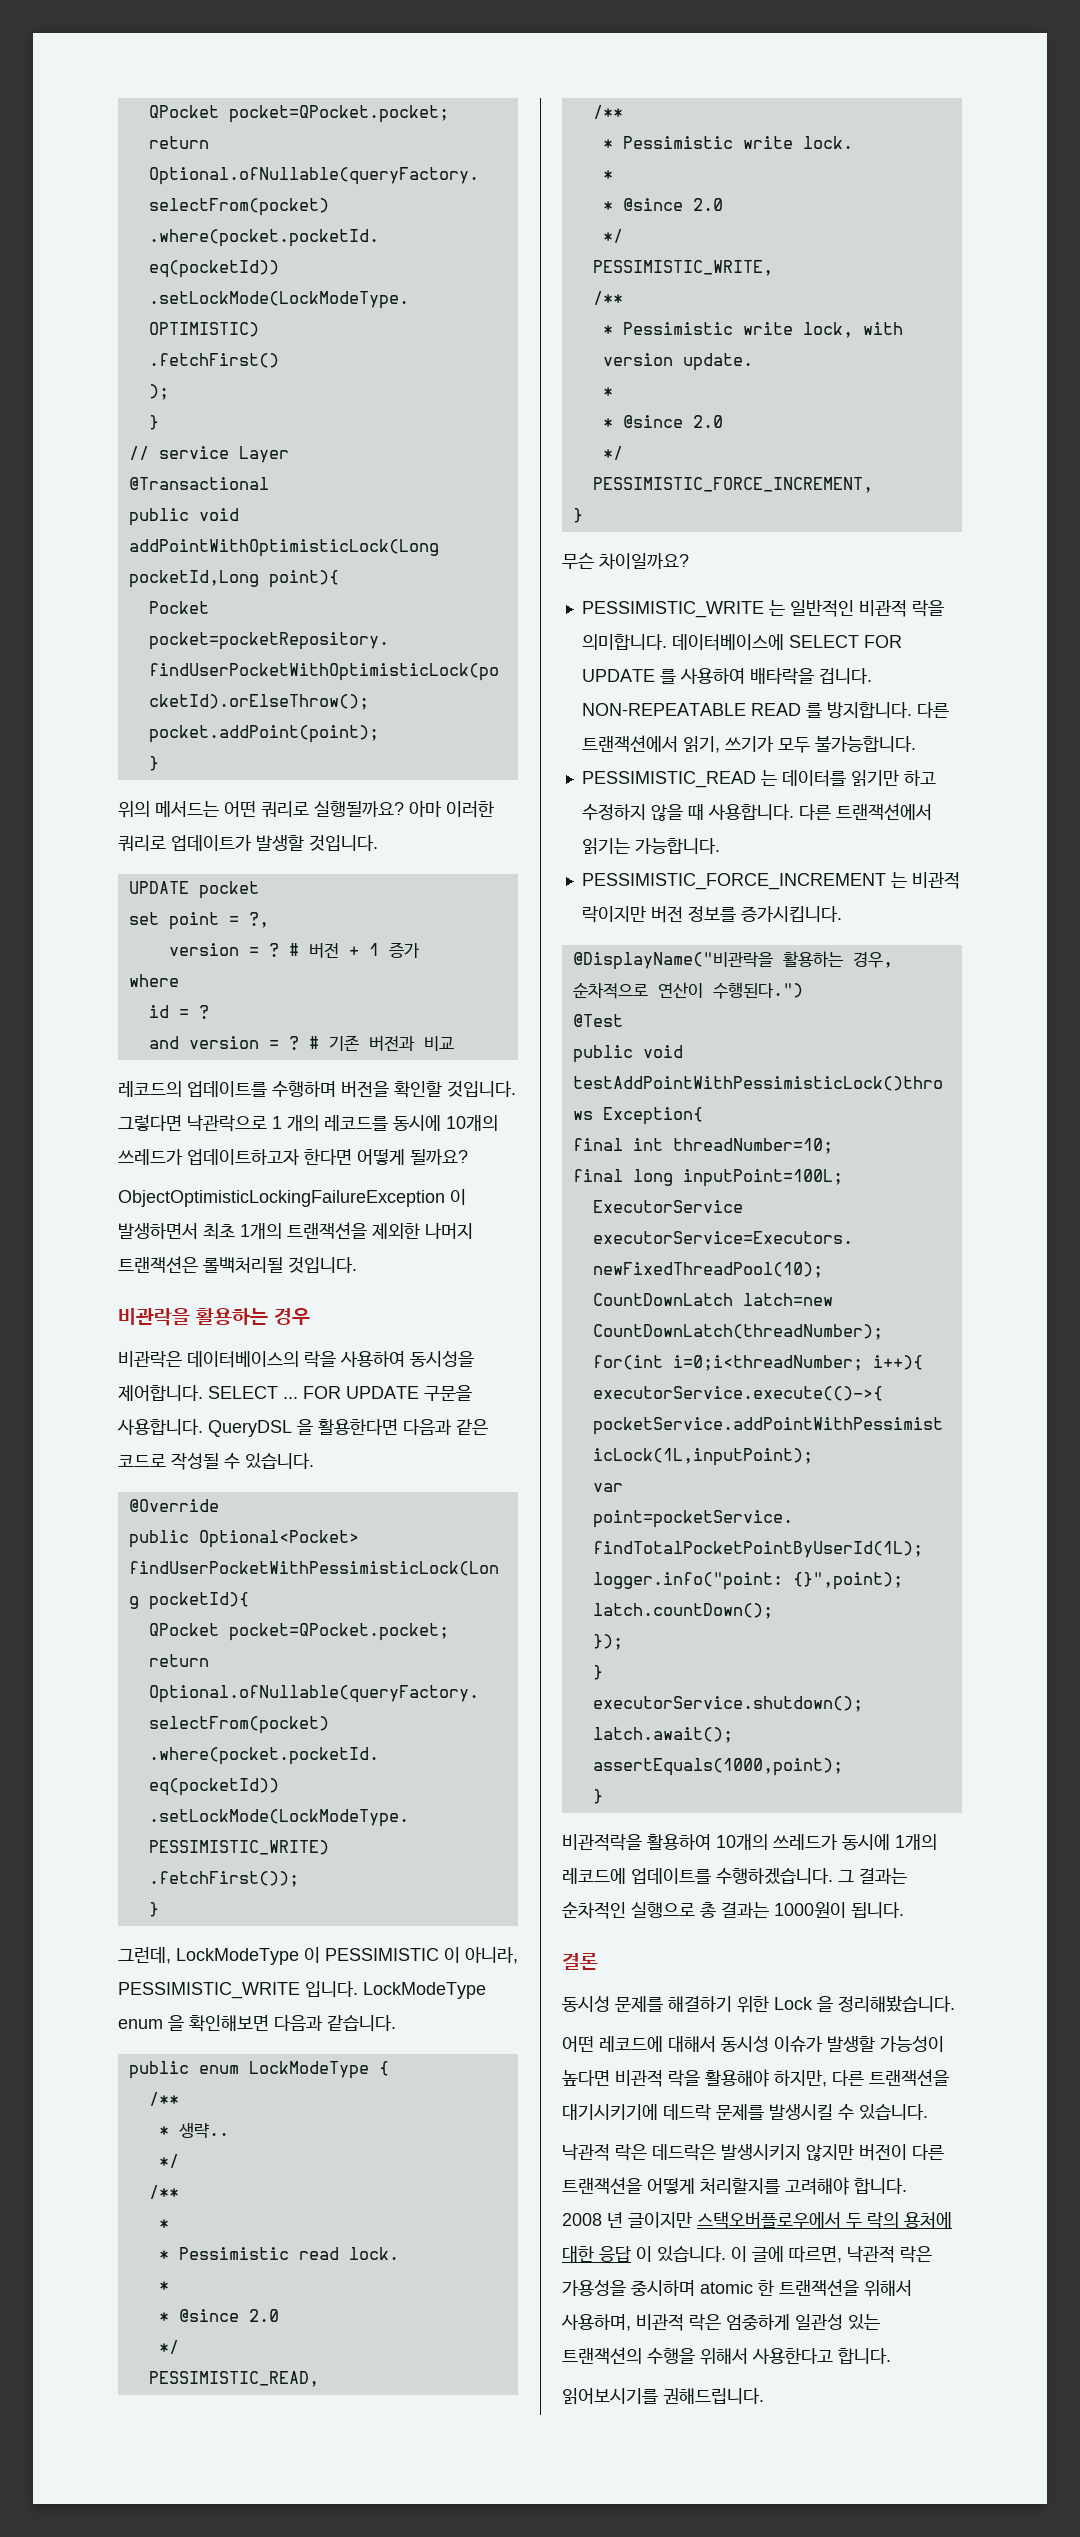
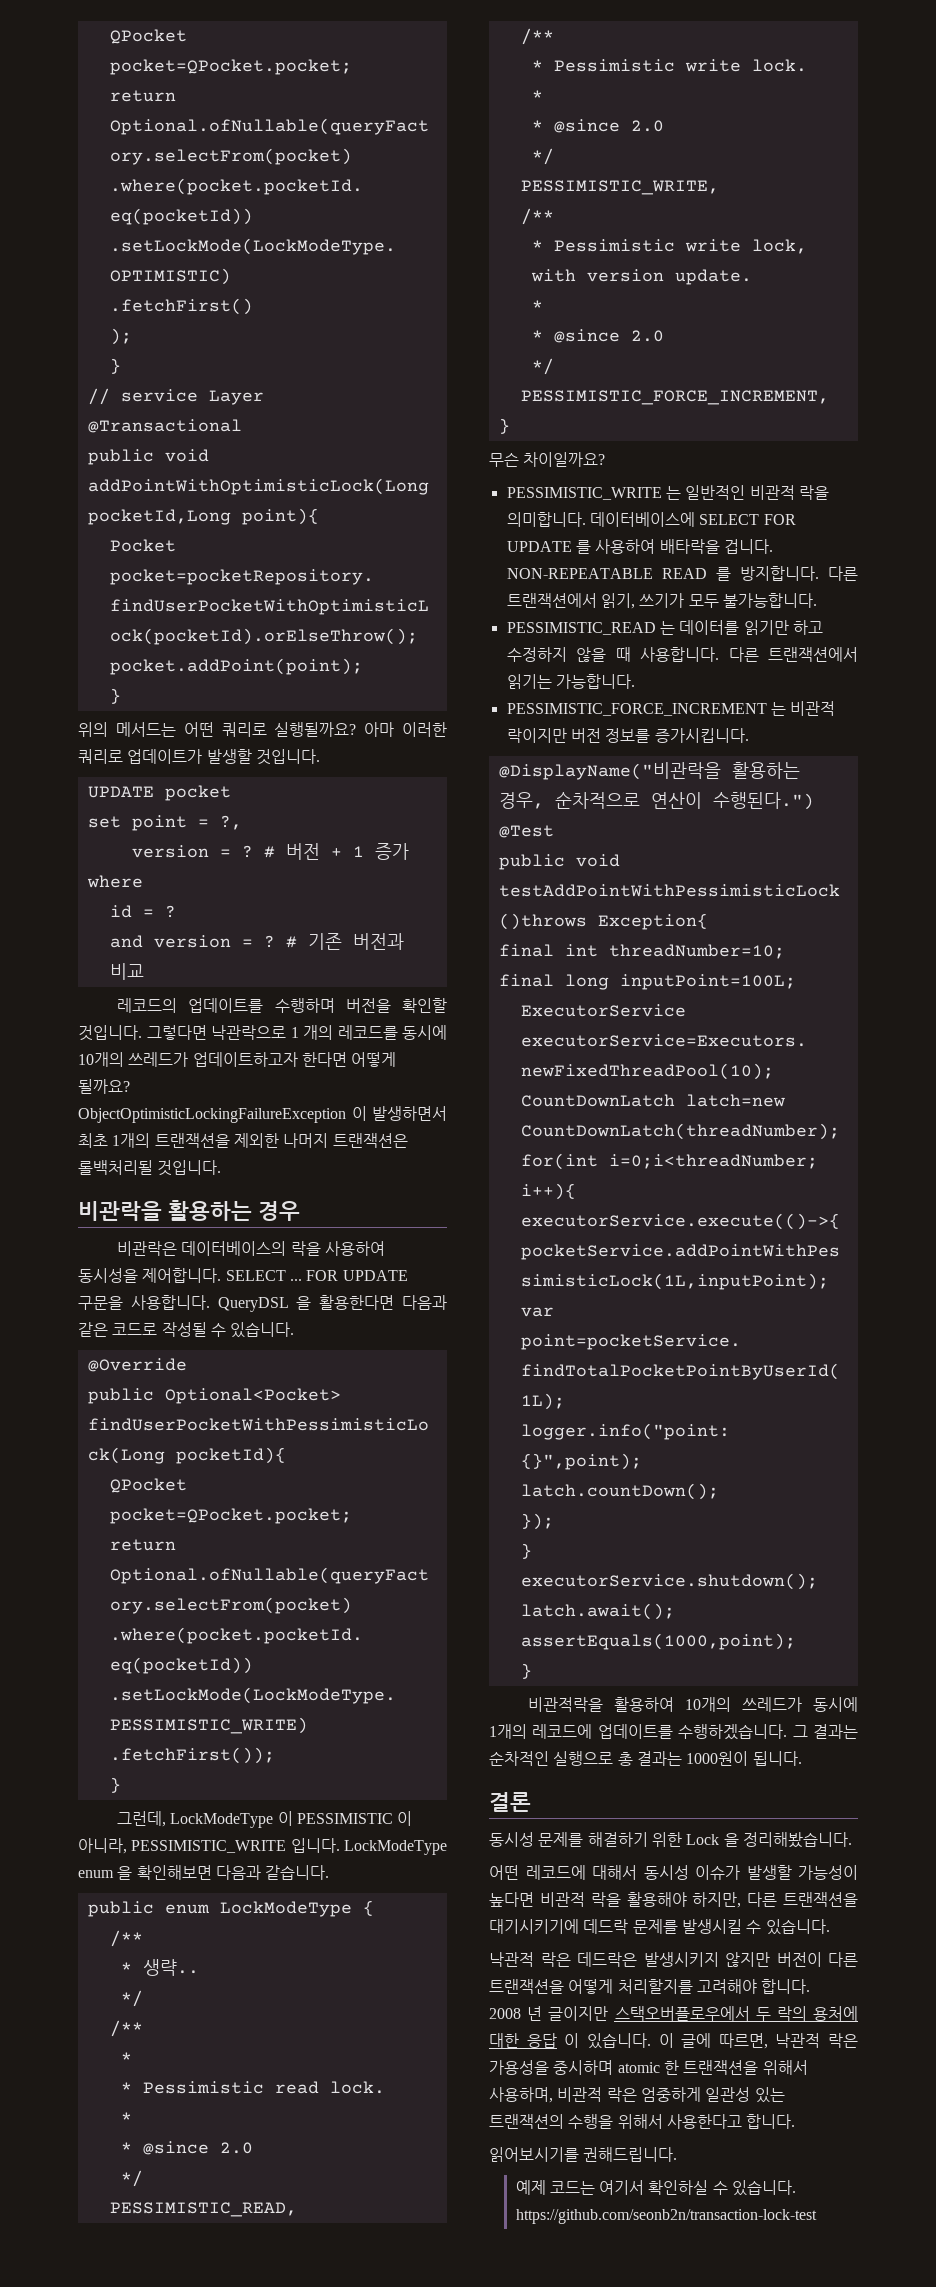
(764, 2396) none -> [515,2180,797,2196] [515,2209,817,2224] // 예제 코드는 여기서 확인하실 수 있습니다. https://github.com/seonb2n/transaction-lock-test

